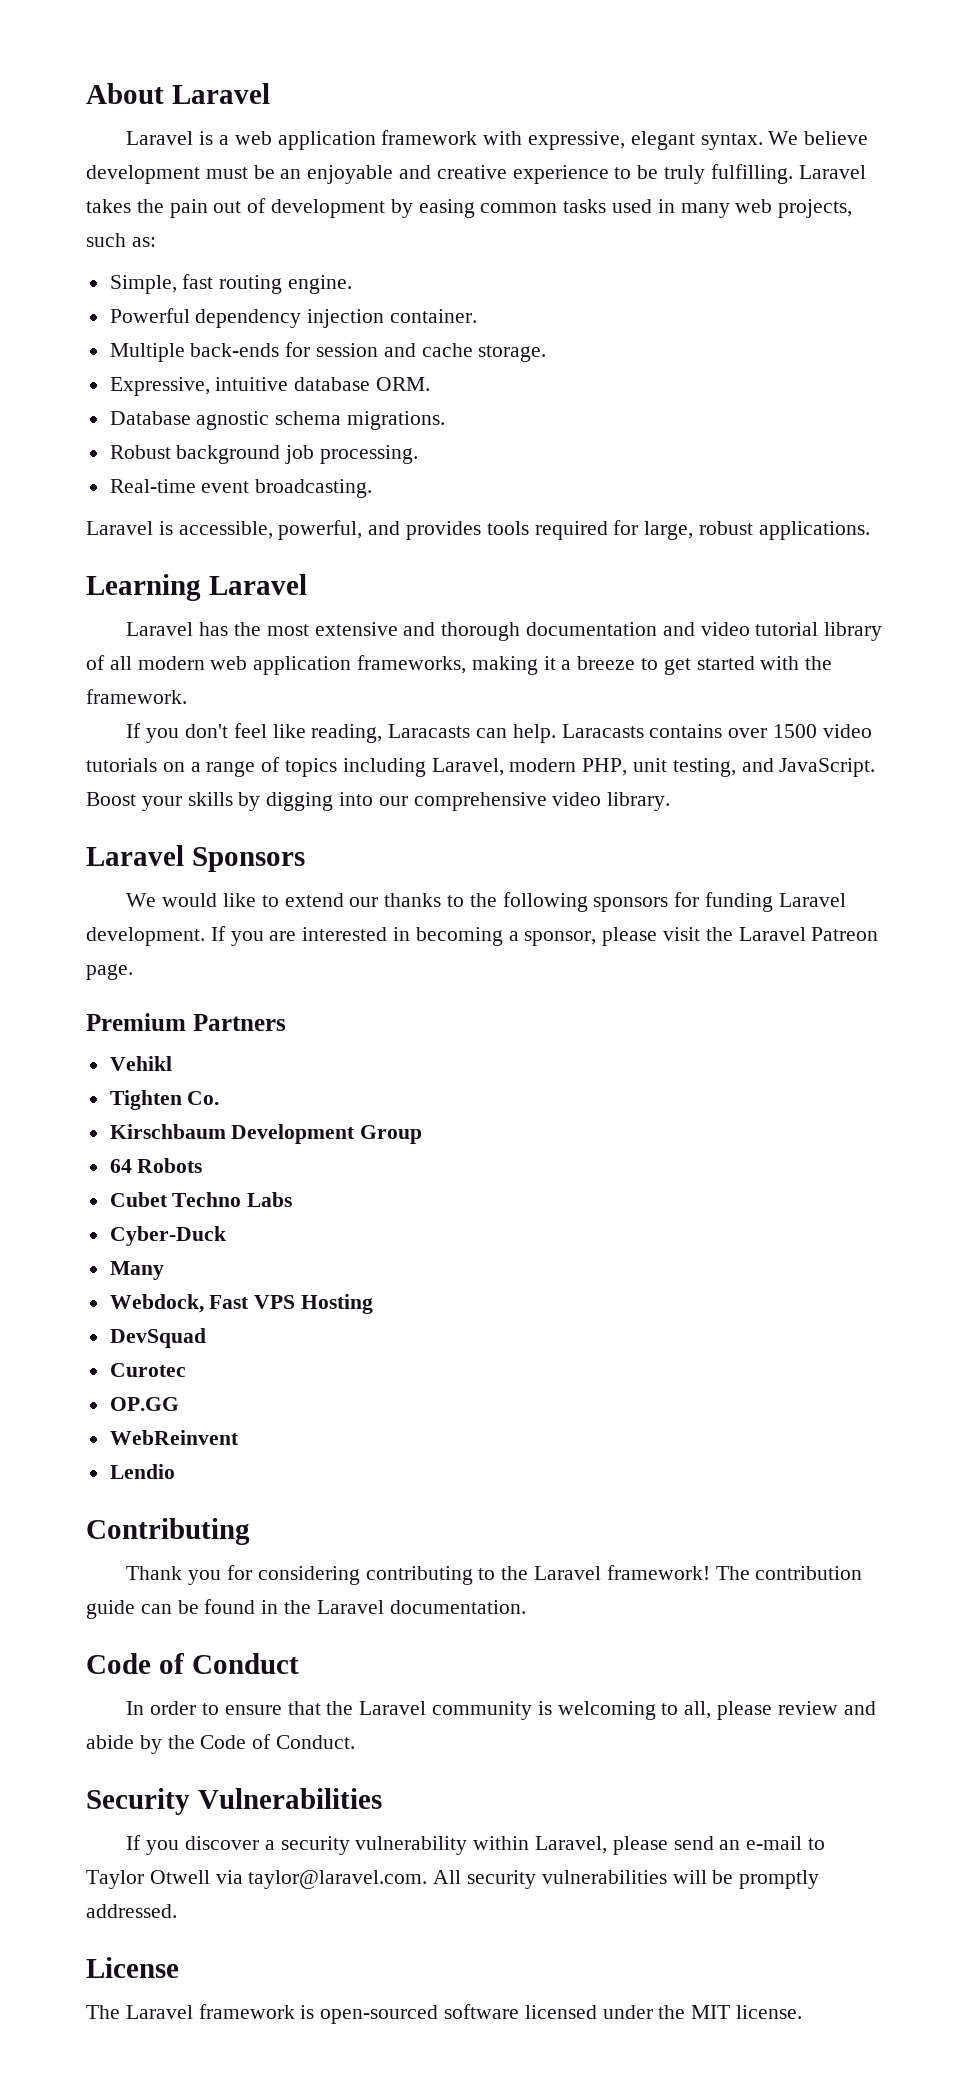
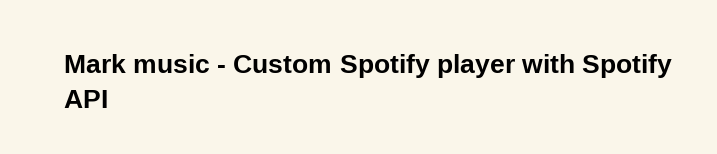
[86,83,270,104] [126,130,869,150] [86,164,866,184] [86,198,853,218] [86,233,156,247] [109,274,353,294] [109,308,478,328] [109,342,547,362] [109,377,431,396] [109,411,446,430] [109,445,419,464] [109,479,373,498] [86,520,870,540] [86,574,307,601] [126,622,883,641] [86,655,833,675] [86,689,187,704] [126,723,872,743] [86,757,876,777] [86,792,671,811] [86,845,305,872] [126,892,846,912] [86,926,879,946] [86,964,133,980] [86,1013,286,1031] [109,1056,172,1071] [109,1090,220,1110] [109,1124,423,1144] [109,1158,203,1173] [109,1192,293,1207] [109,1226,226,1246] [109,1261,164,1280] [109,1294,374,1314] [109,1328,206,1348] [109,1363,186,1377] [109,1397,179,1411] [109,1430,239,1445] [109,1464,175,1479] [86,1518,250,1545] [126,1565,863,1585] [86,1599,526,1619] [86,1653,299,1674] [126,1701,876,1720] [86,1734,356,1754] [86,1788,382,1815] [126,1835,826,1855] [86,1870,820,1889] [86,1904,177,1918] [86,1957,179,1978] [86,2004,803,2024] About Laravel // Laravel is a web application framework with expressive, elegant syntax. We believe development must be an enjoyable and creative experience to be truly fulfilling. Laravel takes the pain out of development by easing common tasks used in many web projects, such as: // Simple, fast routing engine. // Powerful dependency injection container. // Multiple back-ends for session and cache storage. // Expressive, intuitive database ORM. // Database agnostic schema migrations. // Robust background job processing. // Real-time event broadcasting. // Laravel is accessible, powerful, and provides tools required for large, robust applications. // Learning Laravel // Laravel has the most extensive and thorough documentation and video tutorial library of all modern web application frameworks, making it a breeze to get started with the framework. // If you don't feel like reading, Laracasts can help. Laracasts contains over 1500 video tutorials on a range of topics including Laravel, modern PHP, unit testing, and JavaScript. Boost your skills by digging into our comprehensive video library. // Laravel Sponsors // We would like to extend our thanks to the following sponsors for funding Laravel development. If you are interested in becoming a sponsor, please visit the Laravel Patreon page. // Premium Partners // Vehikl // Tighten Co. // Kirschbaum Development Group // 64 Robots // Cubet Techno Labs // Cyber-Duck // Many // Webdock, Fast VPS Hosting // DevSquad // Curotec // OP.GG // WebReinvent // Lendio // Contributing // Thank you for considering contributing to the Laravel framework! The contribution guide can be found in the Laravel documentation. // Code of Conduct // In order to ensure that the Laravel community is welcoming to all, please review and abide by the Code of Conduct. // Security Vulnerabilities // If you discover a security vulnerability within Laravel, please send an e-mail to Taylor Otwell via taylor@laravel.com. All security vulnerabilities will be promptly addressed. // License // The Laravel framework is open-sourced software licensed under the MIT license. -> [64,54,673,78] [64,90,108,108] Mark music - Custom Spotify player with Spotify API

